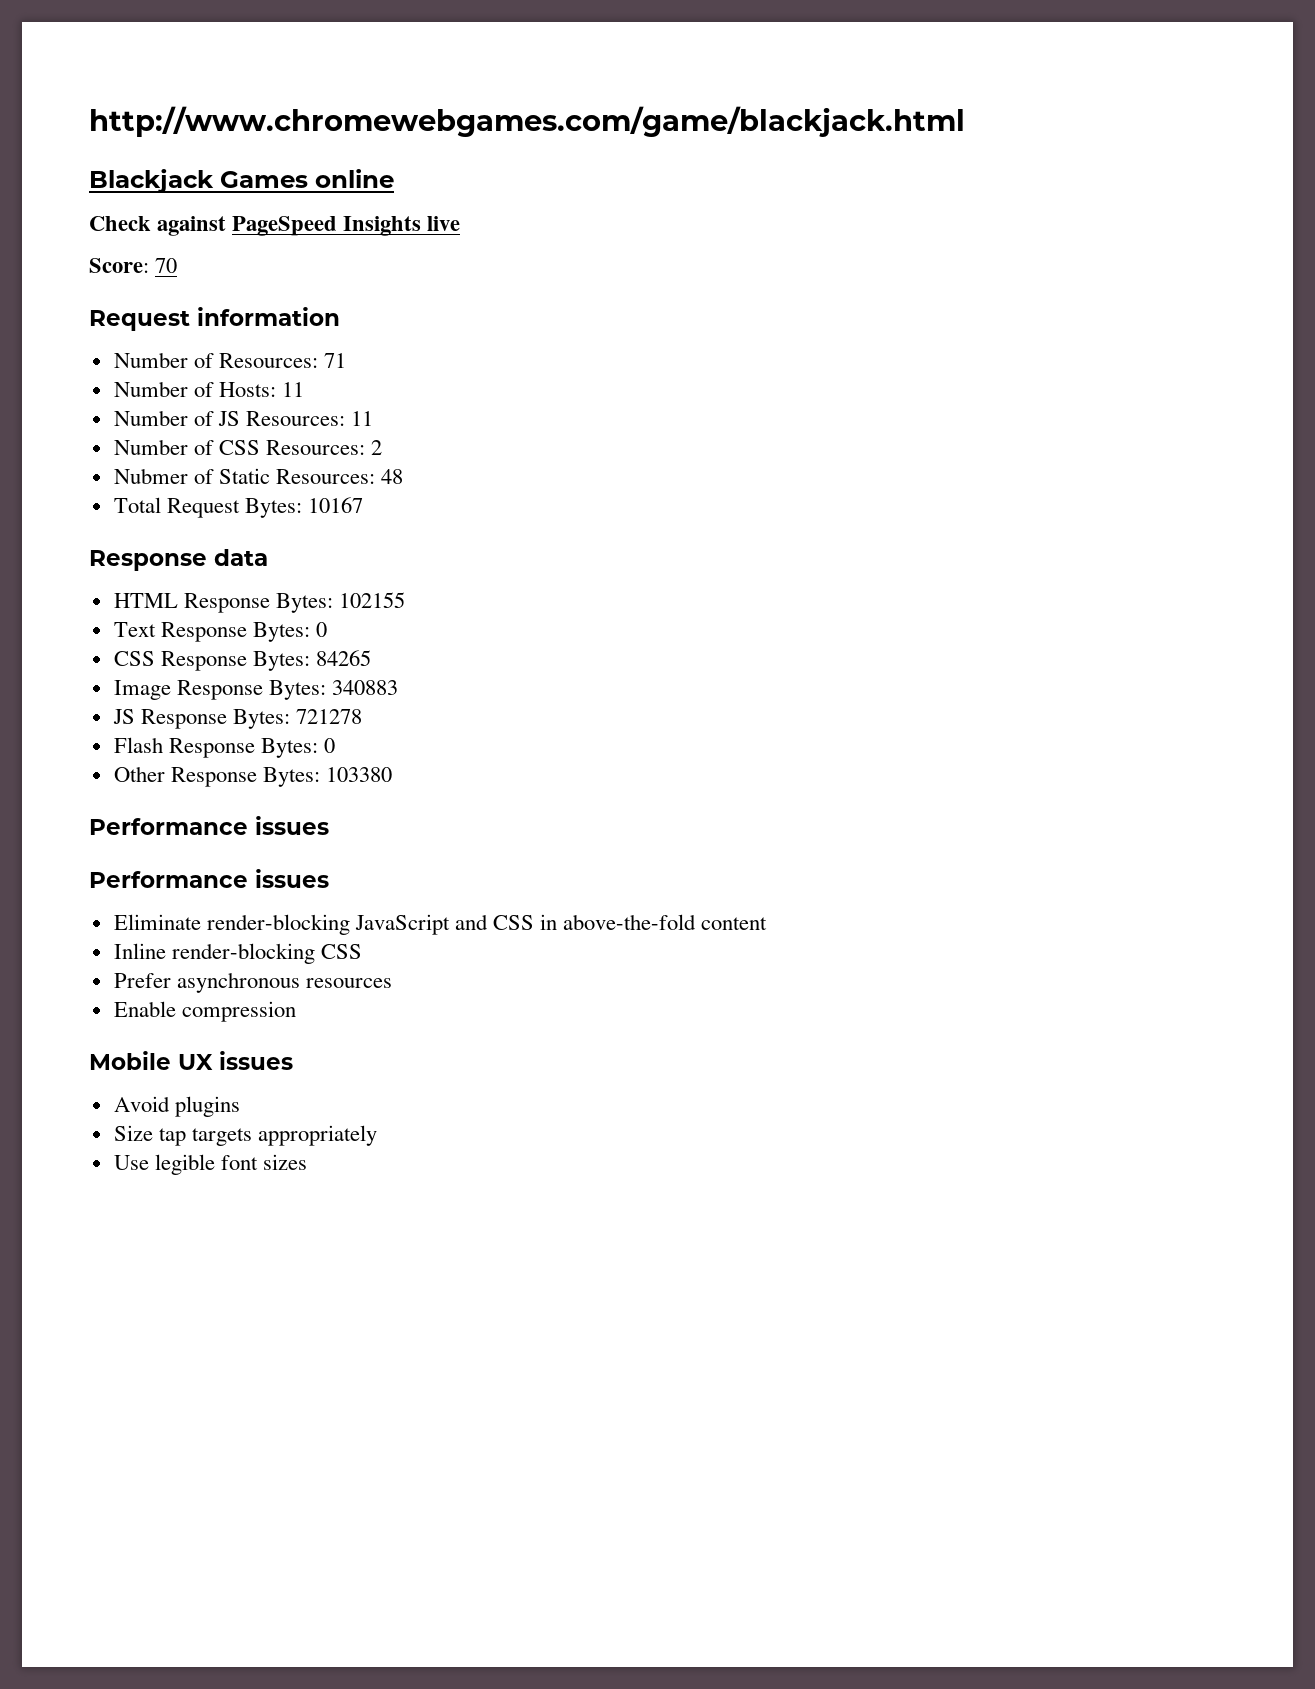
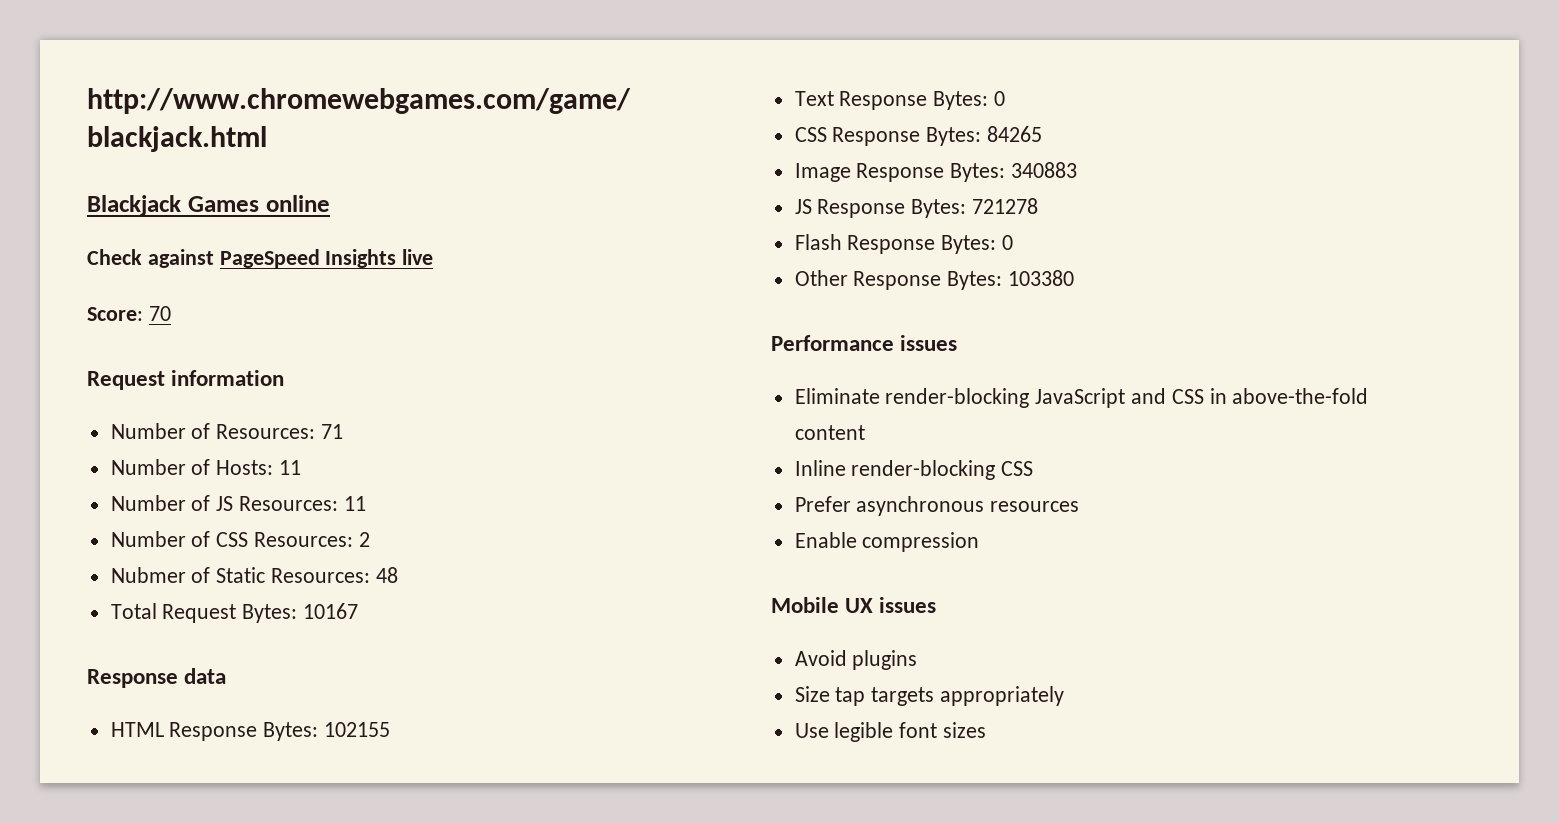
[89,869,329,888] // Performance issues -> (958, 343) none

